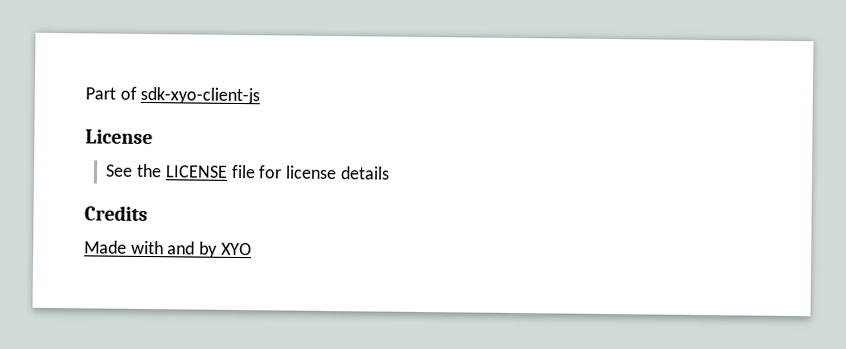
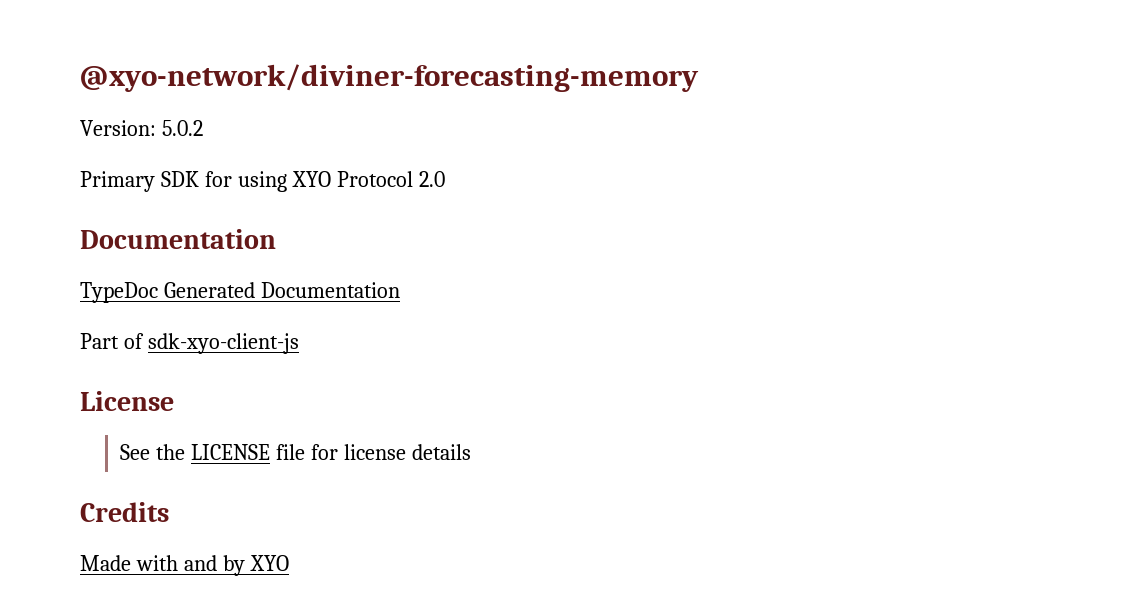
(85, 93) none -> [80,64,699,92] [80,120,203,136] [80,171,445,192] [80,229,276,249] [80,282,400,303] @xyo-network/diviner-forecasting-memory // Version: 5.0.2 // Primary SDK for using XYO Protocol 2.0 // Documentation // TypeDoc Generated Documentation //

